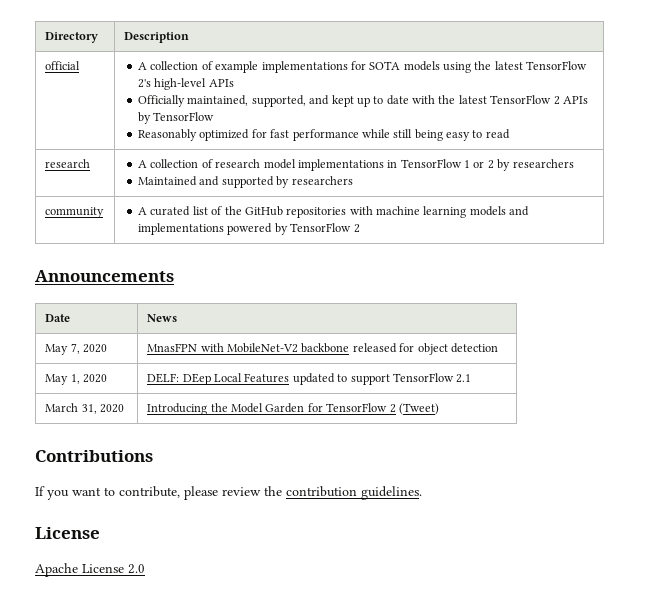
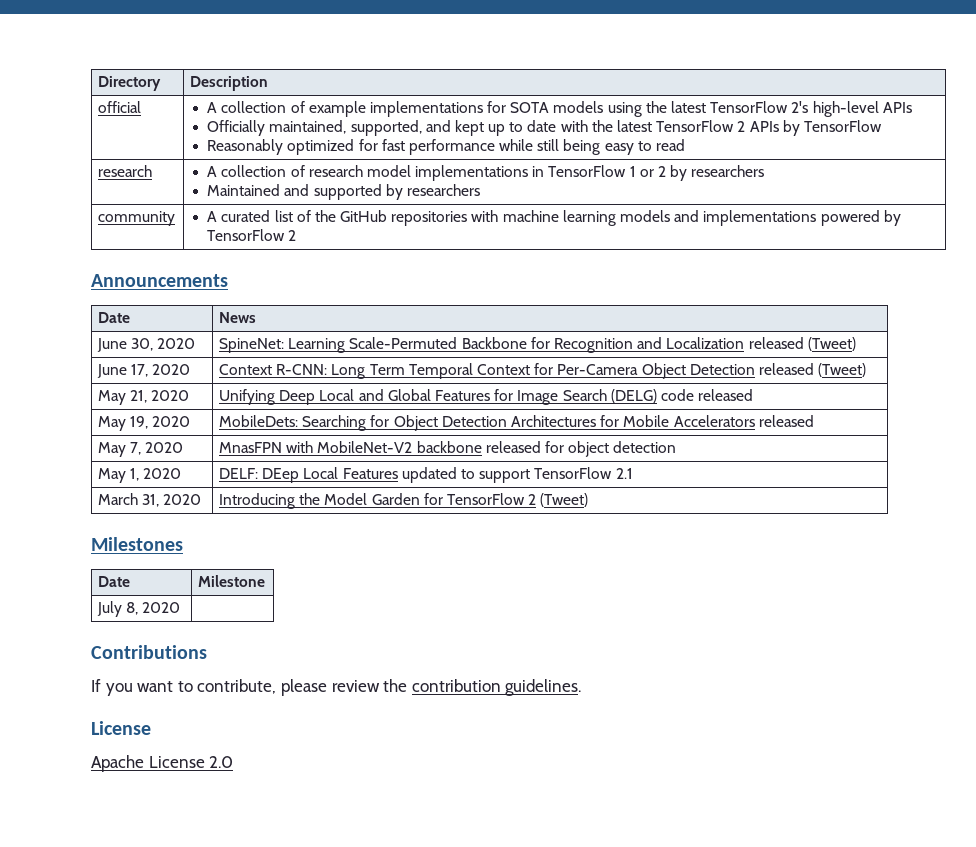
(178, 318) none -> [97,338,196,352] [219,337,856,353] [97,364,191,378] [219,363,867,379] [98,390,190,405] [219,389,754,405] [98,416,191,431] [219,415,814,431] // June 30, 2020 | SpineNet: Learning Scale-Permuted Backbone for Recognition and Localization released (Tweet) // June 17, 2020 | Context R-CNN: Long Term Temporal Context for Per-Camera Object Detection released (Tweet) // May 21, 2020 | Unifying Deep Local and Global Features for Image Search (DELG) code released // May 19, 2020 | MobileDets: Searching for Object Detection Architectures for Mobile Accelerators released
(439, 409) none -> [91,537,183,551] [98,576,131,587] [198,575,266,587] [97,601,181,617] // Milestones // Date | Milestone // July 8, 2020 |

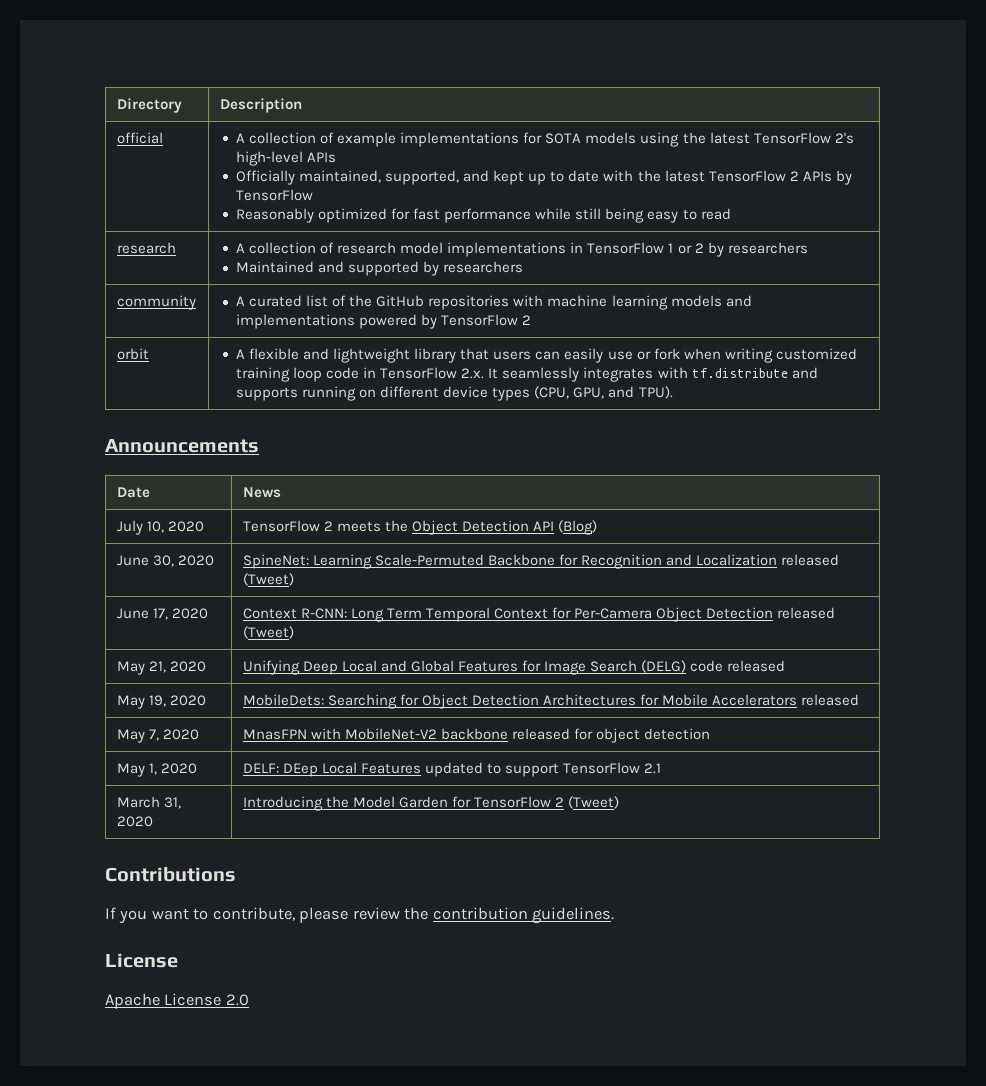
[91,274,228,287] [98,312,131,323] [219,312,257,323] // Announcements // Date | News -> [116,348,149,360] [236,348,857,363] [236,367,818,382] [236,386,673,401] [105,439,259,453] [116,487,150,498] [242,487,281,498] [116,520,204,535] [242,520,597,535] // orbit | A flexible and lightweight library that users can easily use or fork when writing customized training loop code in TensorFlow 2.x. It seamlessly integrates with tf.distribute and supports running on different device types (CPU, GPU, and TPU). // Announcements // Date | News // July 10, 2020 | TensorFlow 2 meets the Object Detection API (Blog)
[91,537,183,551] [98,576,131,587] [198,575,266,587] [97,601,181,617] // Milestones // Date | Milestone // July 8, 2020 | -> (619, 802) none

